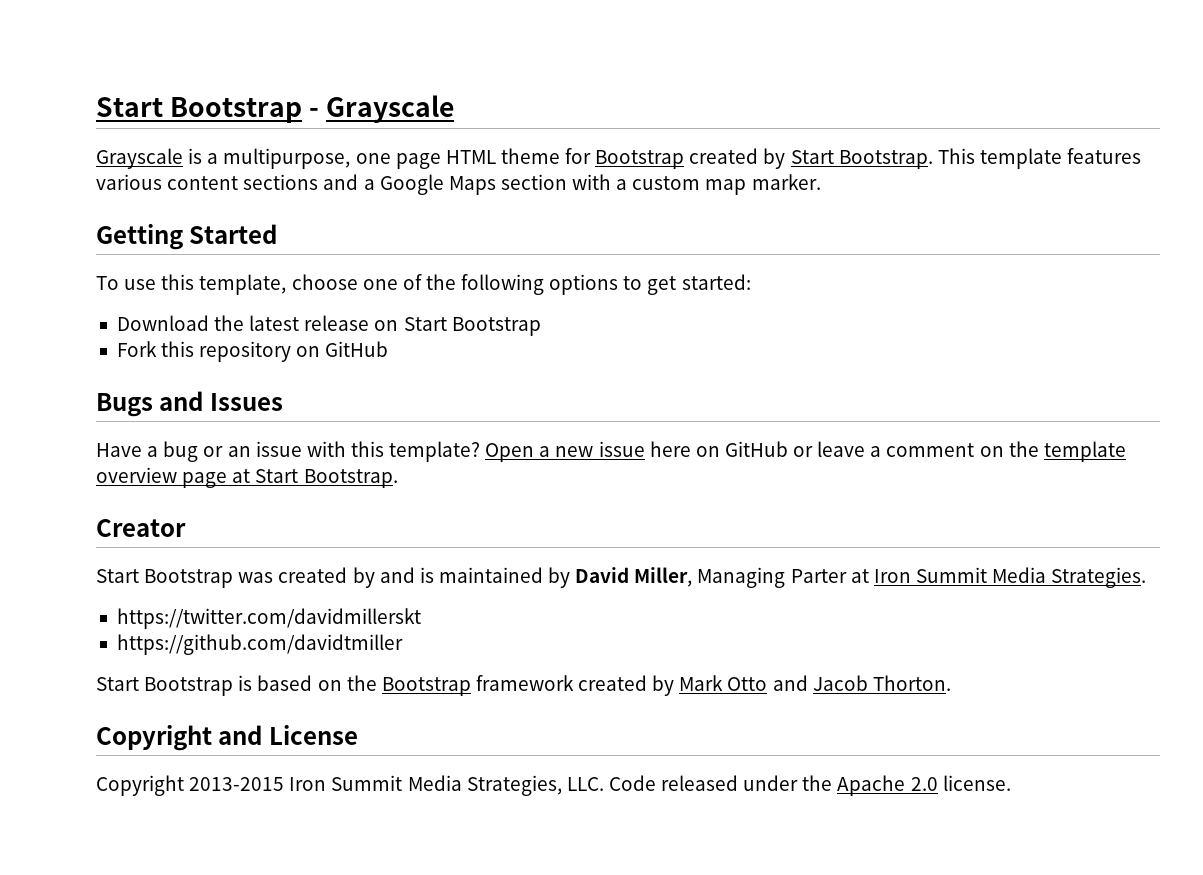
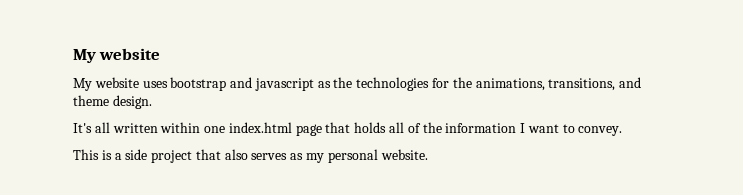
[96,95,455,123] [96,148,1142,169] [96,174,821,195] [96,224,278,250] [96,274,751,295] [116,315,541,336] [116,341,389,362] [96,391,283,417] [96,441,1126,462] [96,467,398,488] [96,519,186,537] [96,567,1147,588] [116,608,421,629] [116,634,403,655] [96,675,951,696] [96,725,358,751] [96,775,1011,796] Start Bootstrap - Grayscale // Grayscale is a multipurpose, one page HTML theme for Bootstrap created by Start Bootstrap. This template features various content sections and a Google Maps section with a custom map marker. // Getting Started // To use this template, choose one of the following options to get started: // Download the latest release on Start Bootstrap // Fork this repository on GitHub // Bugs and Issues // Have a bug or an issue with this template? Open a new issue here on GitHub or leave a comment on the template overview page at Start Bootstrap. // Creator // Start Bootstrap was created by and is maintained by David Miller, Managing Parter at Iron Summit Media Strategies. // https://twitter.com/davidmillerskt // https://github.com/davidtmiller // Start Bootstrap is based on the Bootstrap framework created by Mark Otto and Jacob Thorton. // Copyright and License // Copyright 2013-2015 Iron Summit Media Strategies, LLC. Code released under the Apache 2.0 license. -> [73,48,161,63] [73,77,642,91] [73,95,152,109] [73,122,623,136] [73,149,428,163] My website // My website uses bootstrap and javascript as the technologies for the animations, transitions, and theme design. // It's all written within one index.html page that holds all of the information I want to convey. // This is a side project that also serves as my personal website.

